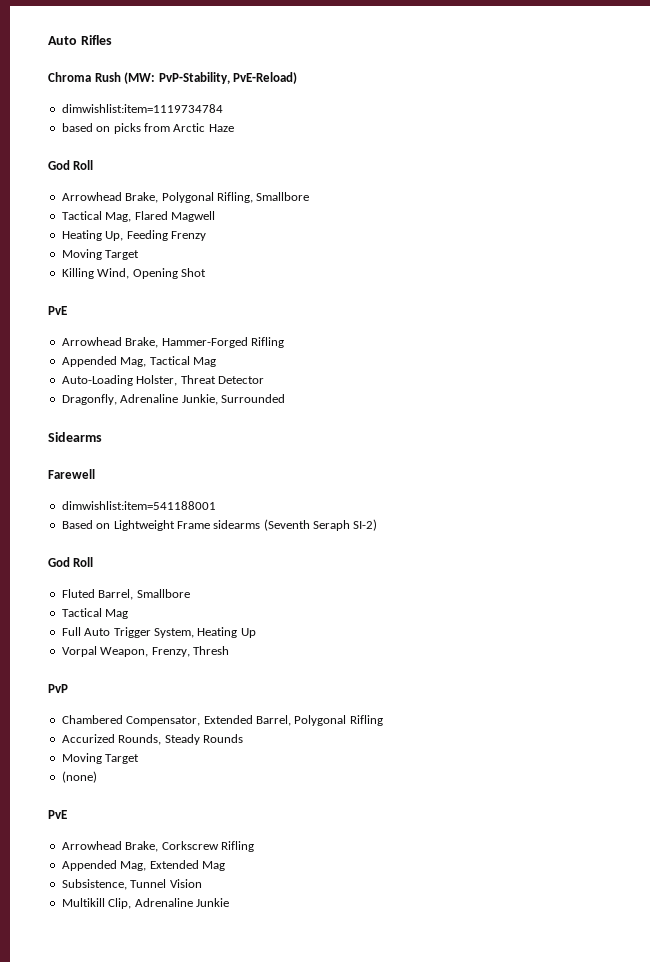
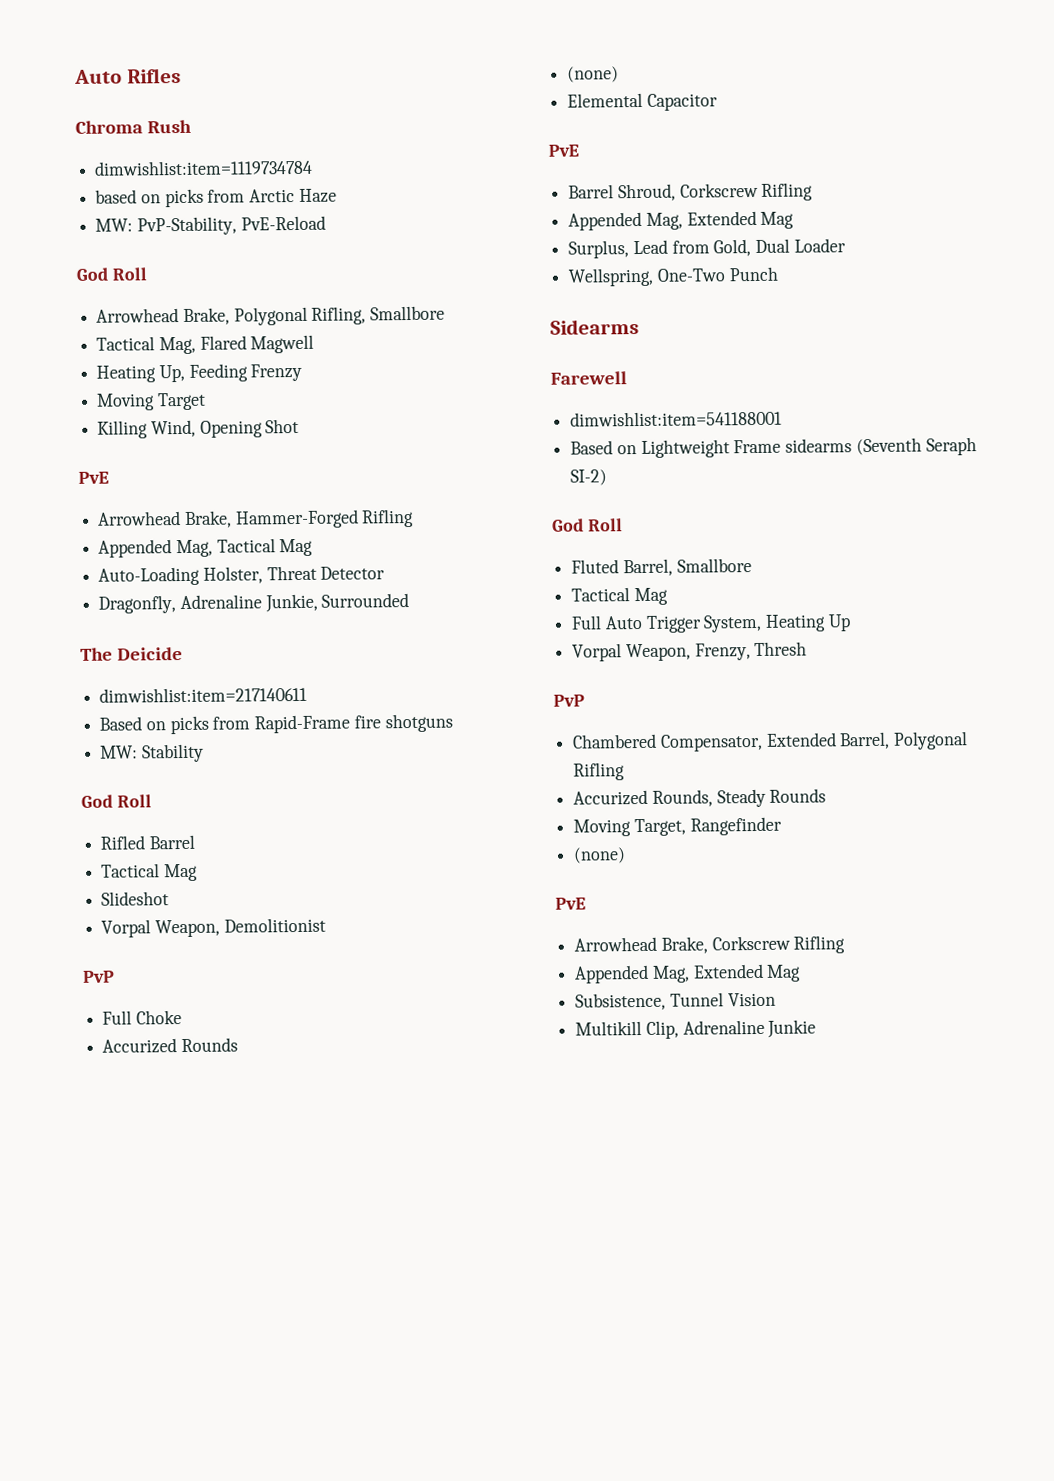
[124,72,298,84] (MW: PvP-Stability, PvE-Reload) -> (193, 126) none
(234, 128) none -> [95,215,326,236] // MW: PvP-Stability, PvE-Reload
(285, 398) none -> [80,646,184,661] [99,686,308,703] [99,713,453,735] [100,743,204,763] [81,794,152,808] [100,834,195,850] [101,863,198,882] [101,891,170,906] [101,917,326,938] [82,970,115,983] [102,1010,182,1025] [102,1037,238,1054] [567,66,620,83] [567,92,718,111] [548,144,579,157] [568,182,814,202] [568,210,795,231] [568,238,846,259] [568,266,778,287] // The Deicide // dimwishlist:item=217140611 // Based on picks from Rapid-Frame fire shotguns // MW: Stability // God Roll // Rifled Barrel // Tactical Mag // Slideshot // Vorpal Weapon, Demolitionist // PvP // Full Choke // Accurized Rounds // (none) // Elemental Capacitor // PvE // Barrel Shroud, Corkscrew Rifling // Appended Mag, Extended Mag // Surplus, Lead from Gold, Dual Loader // Wellspring, One-Two Punch
[105,754,140,764] Target -> [633,816,782,837] Target, Rangefinder

